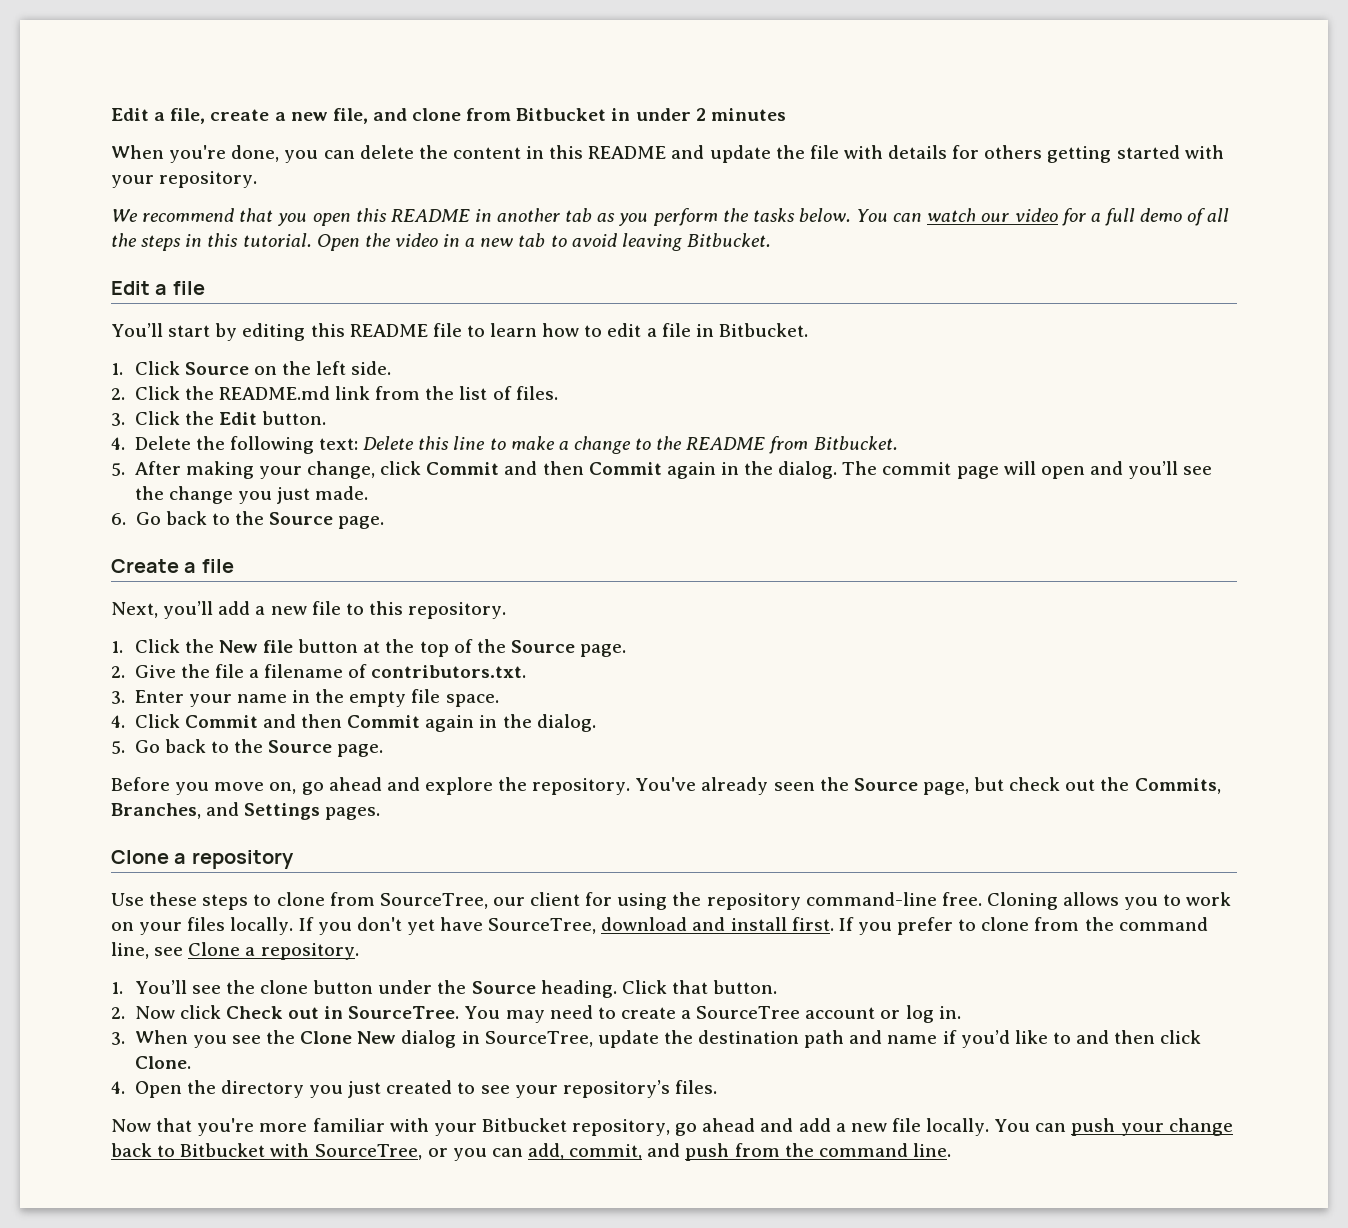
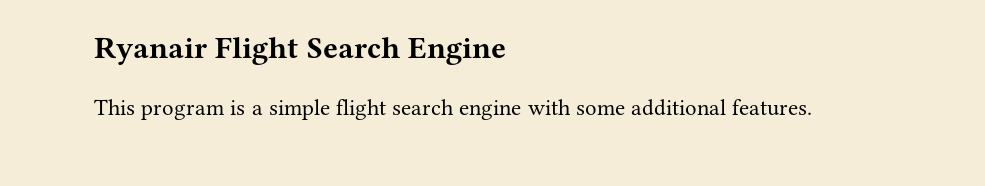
[111,108,786,124] [111,145,1224,163] [111,171,258,188] [111,208,1230,226] [111,233,771,251] [111,281,205,295] [111,323,808,341] [111,361,392,375] [111,386,558,400] [111,411,327,426] [111,436,898,454] [111,461,1213,479] [134,486,369,504] [111,511,385,529] [111,559,234,573] [111,601,507,619] [111,639,627,657] [111,664,527,678] [111,689,499,707] [111,714,596,732] [111,739,384,757] [111,777,1221,795] [111,802,381,820] [111,850,294,869] [111,892,1232,910] [111,917,1208,935] [111,942,359,960] [111,980,778,998] [111,1005,961,1023] [111,1030,1202,1048] [134,1056,191,1069] [111,1080,717,1098] [111,1118,1233,1136] [111,1143,951,1161] Edit a file, create a new file, and clone from Bitbucket in under 2 minutes // When you're done, you can delete the content in this README and update the file with details for others getting started with your repository. // We recommend that you open this README in another tab as you perform the tasks below. You can watch our video for a full demo of all the steps in this tutorial. Open the video in a new tab to avoid leaving Bitbucket. // Edit a file // You’ll start by editing this README file to learn how to edit a file in Bitbucket. // 1. Click Source on the left side. // 2. Click the README.md link from the list of files. // 3. Click the Edit button. // 4. Delete the following text: Delete this line to make a change to the README from Bitbucket. // 5. After making your change, click Commit and then Commit again in the dialog. The commit page will open and you’ll see the change you just made. // 6. Go back to the Source page. // Create a file // Next, you’ll add a new file to this repository. // 1. Click the New file button at the top of the Source page. // 2. Give the file a filename of contributors.txt. // 3. Enter your name in the empty file space. // 4. Click Commit and then Commit again in the dialog. // 5. Go back to the Source page. // Before you move on, go ahead and explore the repository. You've already seen the Source page, but check out the Commits, Branches, and Settings pages. // Clone a repository // Use these steps to clone from SourceTree, our client for using the repository command-line free. Cloning allows you to work on your files locally. If you don't yet have SourceTree, download and install first. If you prefer to clone from the command line, see Clone a repository. // 1. You’ll see the clone button under the Source heading. Click that button. // 2. Now click Check out in SourceTree. You may need to create a SourceTree account or log in. // 3. When you see the Clone New dialog in SourceTree, update the destination path and name if you’d like to and then click Clone. // 4. Open the directory you just created to see your repository’s files. // Now that you're more familiar with your Bitbucket repository, go ahead and add a new file locally. You can push your change back to Bitbucket with SourceTree, or you can add, commit, and push from the command line. -> [94,37,507,65] [94,99,813,120] Ryanair Flight Search Engine // This program is a simple flight search engine with some additional features.

